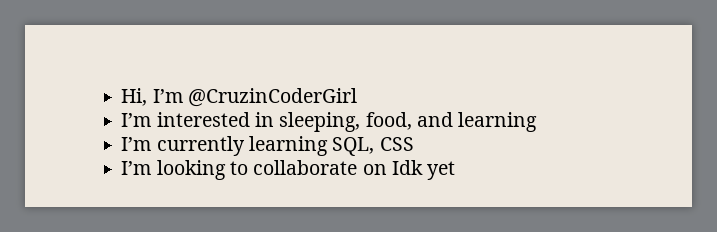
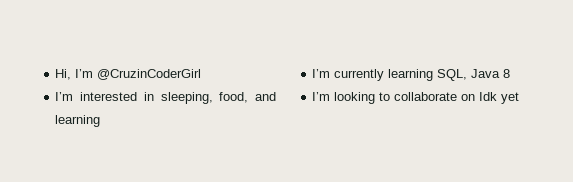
[379,137,414,151] CSS -> [471,69,511,78] Java 8

